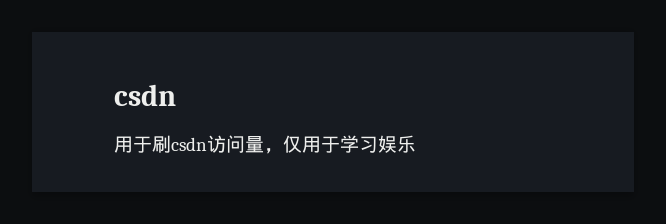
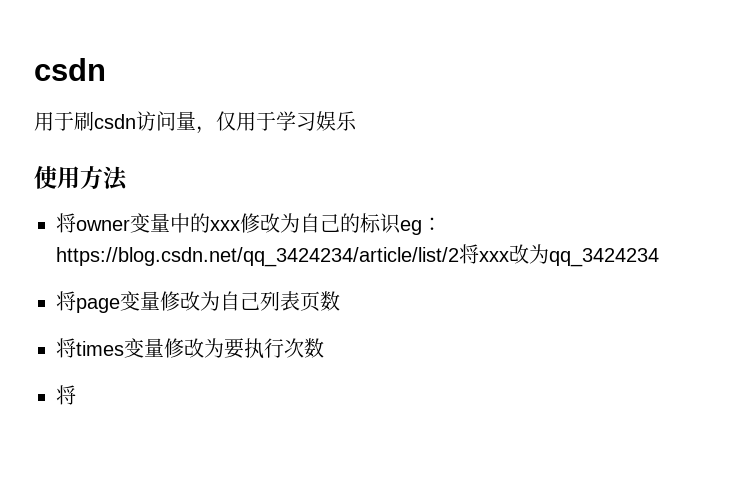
(416, 144) none -> [34,166,128,191] [56,213,442,235] [56,244,659,267] [56,291,340,313] [56,338,324,359] [56,385,76,405] // 使用方法 // 将owner变量中的xxx修改为自己的标识eg：https://blog.csdn.net/qq_3424234/article/list/2将xxx改为qq_3424234 // 将page变量修改为自己列表页数 // 将times变量修改为要执行次数 // 将

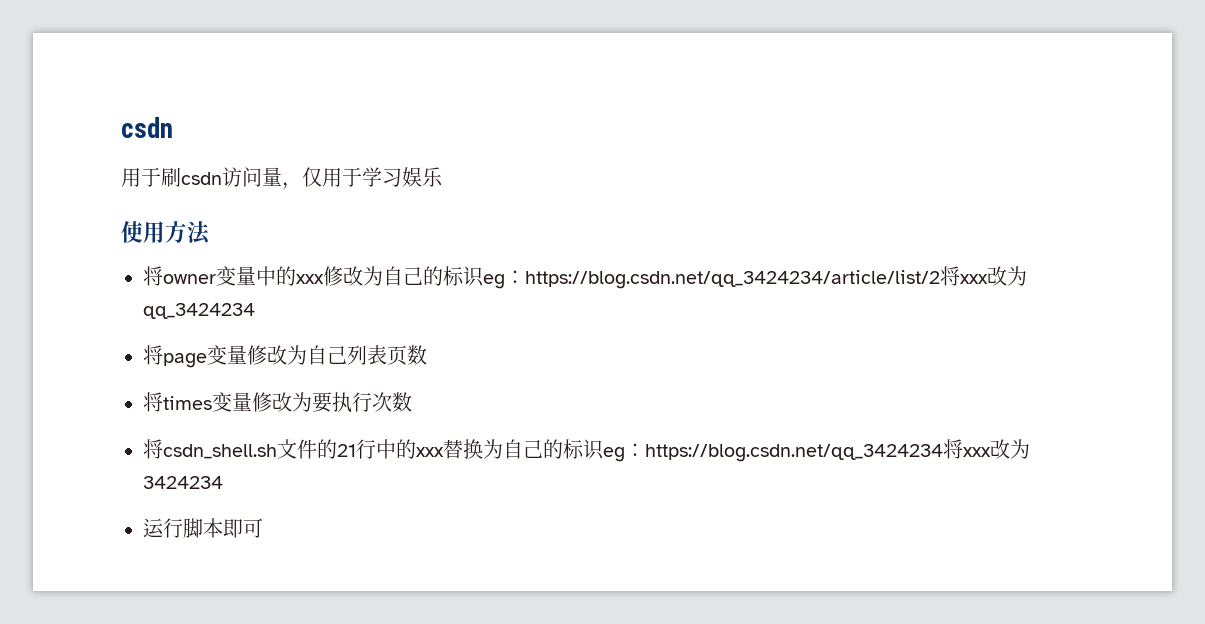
(76, 395) none -> [163,439,1030,462] [143,476,223,489] [143,518,263,538] csdn_shell.sh文件的21行中的xxx替换为自己的标识eg：https://blog.csdn.net/qq_3424234将xxx改为3424234 // 运行脚本即可

